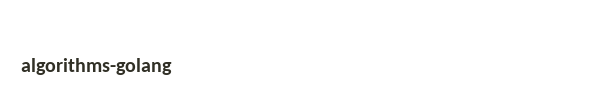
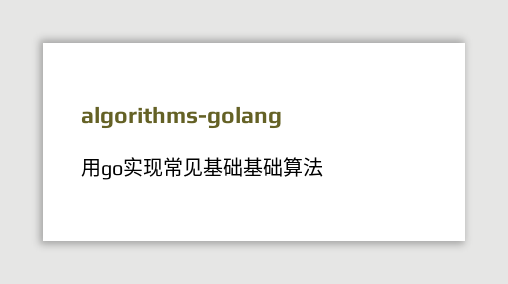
(172, 66) none -> [81,157,323,180] // 用go实现常见基础基础算法

